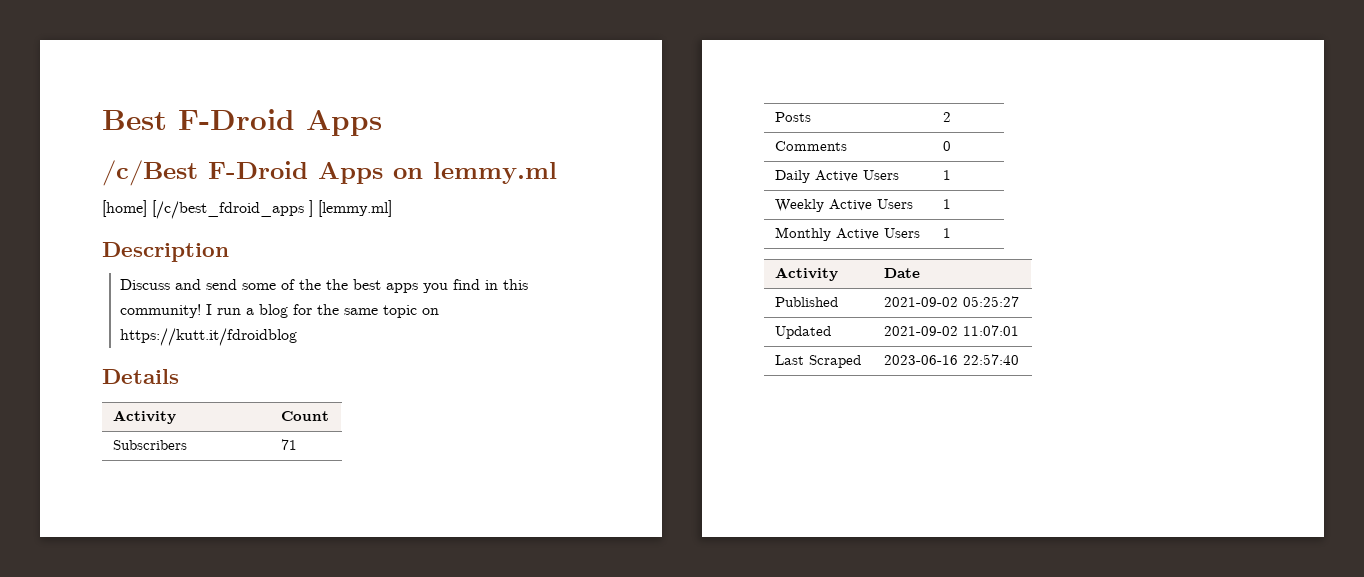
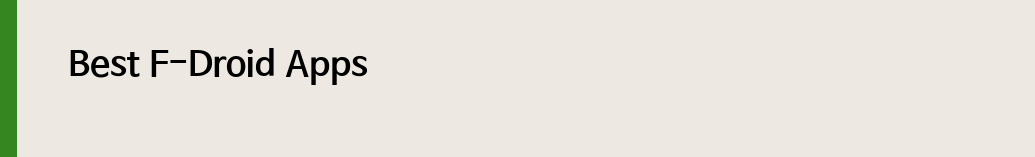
[102,160,557,186] [102,200,392,219] [102,242,229,262] [119,279,528,293] [119,304,439,318] [119,328,297,346] [102,369,179,384] [113,410,177,424] [281,411,330,421] [113,440,188,450] [281,439,298,450] [775,112,812,122] [943,112,952,122] [775,141,848,151] [943,141,952,151] [775,170,900,183] [943,170,952,180] [775,199,914,212] [943,199,952,209] [775,227,921,241] [943,228,952,238] [775,267,839,281] [884,268,921,278] [775,297,839,307] [884,296,1020,307] [775,326,832,339] [884,325,1020,336] [775,355,862,368] [884,354,1020,365] // /c/Best F-Droid Apps on lemmy.ml // [home] [/c/best_fdroid_apps ] [lemmy.ml] // Description // Discuss and send some of the the best apps you find in this community! I run a blog for the same topic on https://kutt.it/fdroidblog // Details // Activity | Count // Subscribers | 71 // Posts | 2 // Comments | 0 // Daily Active Users | 1 // Weekly Active Users | 1 // Monthly Active Users | 1 // Activity | Date // Published | 2021-09-02 05:25:27 // Updated | 2021-09-02 11:07:01 // Last Scraped | 2023-06-16 22:57:40 -> (368, 67) none

